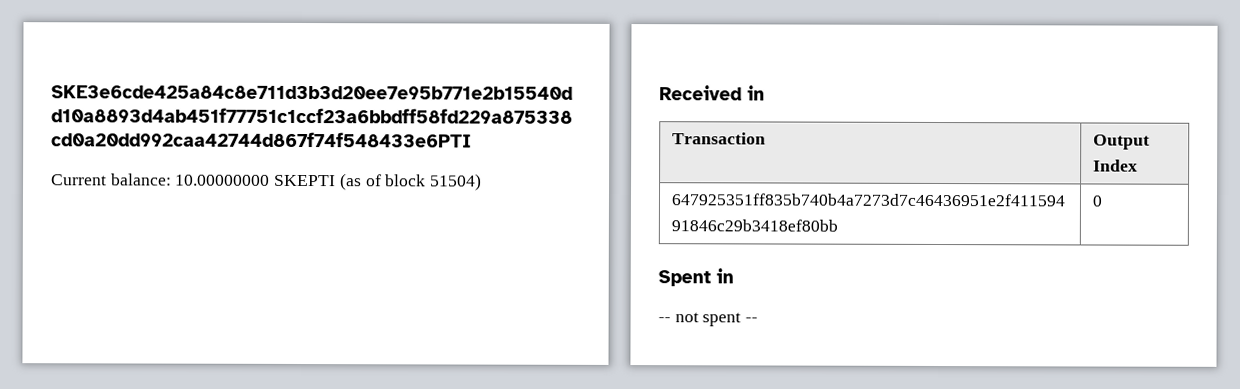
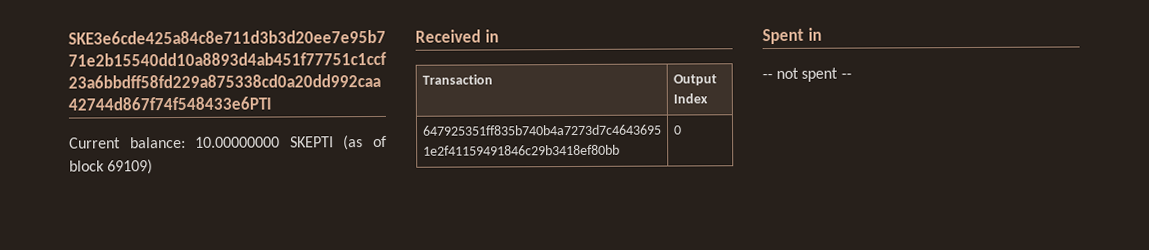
[430,173,483,191] 51504) -> [107,159,154,175] 69109)

